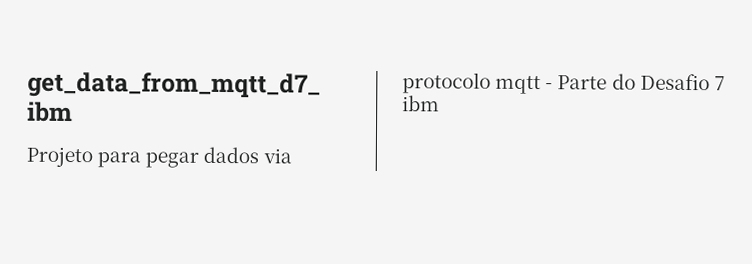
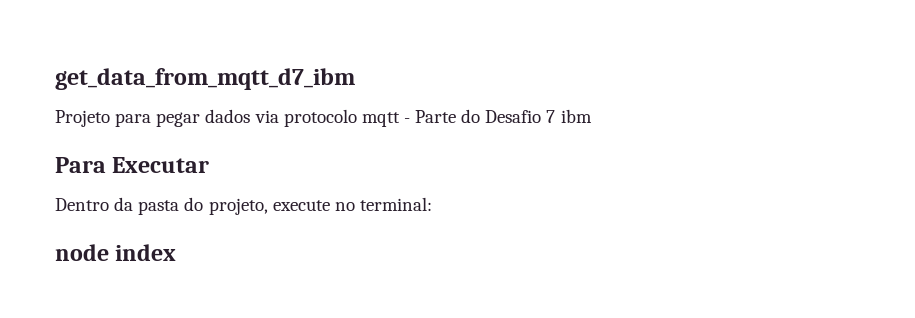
(440, 103) none -> [55,157,210,173] [55,197,432,215] [55,244,177,261] // Para Executar // Dentro da pasta do projeto, execute no terminal: // node index

